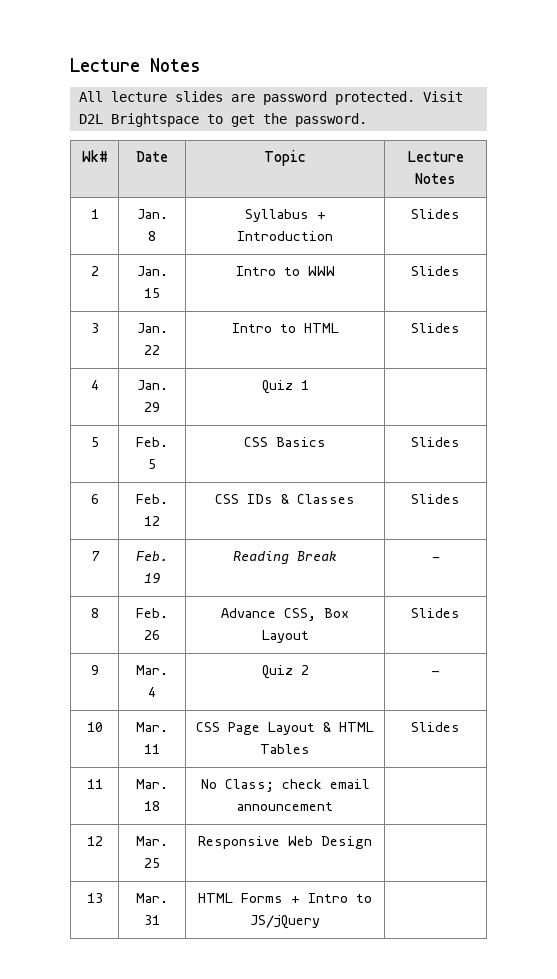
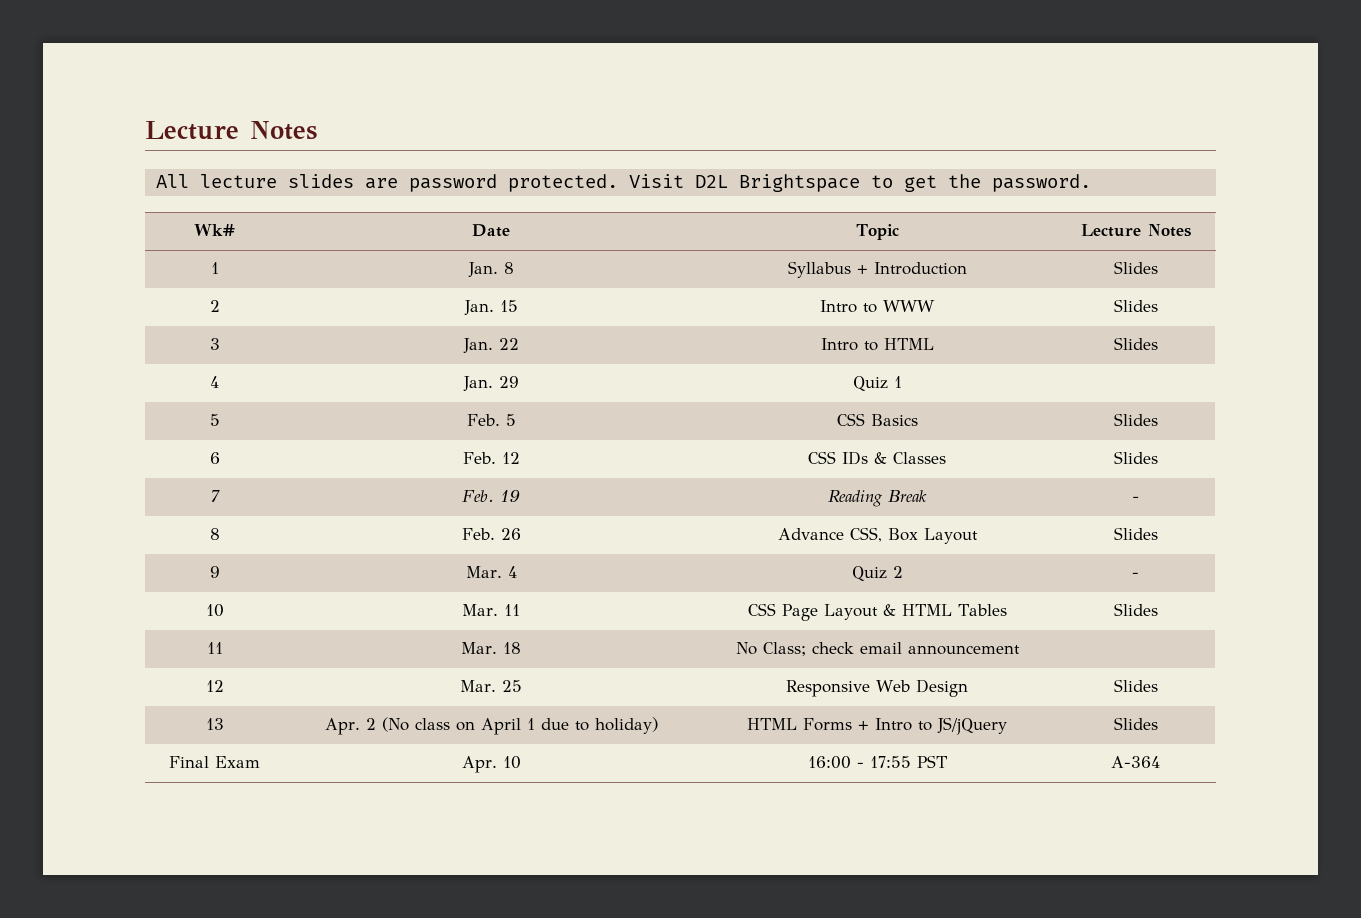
(372, 842) none -> [1113,679,1158,692] Slides
[136,893,168,903] [144,915,160,925] Mar. 31 -> [324,717,658,735] Apr. 2 (No class on April 1 due to holiday)
(320, 922) none -> [1113,717,1158,730] [169,756,260,768] [461,756,521,773] [807,755,947,769] [1111,756,1160,768] Slides // Final Exam | Apr. 10 | 16:00 - 17:55 PST | A-364

